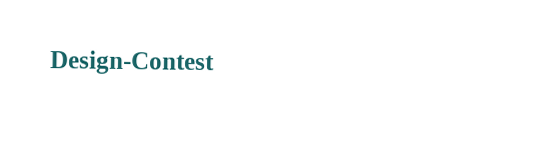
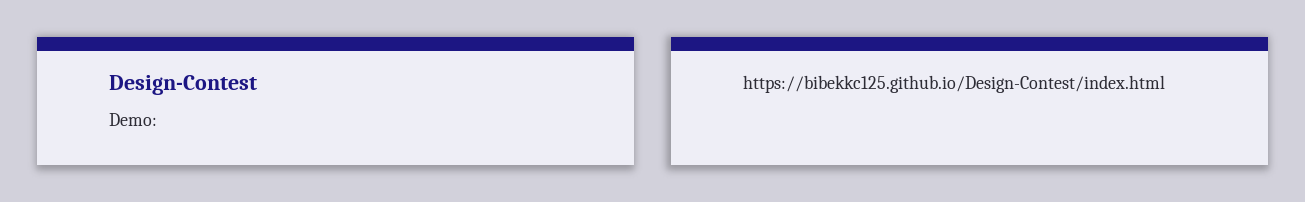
(215, 63) none -> [109,113,157,126] [743,75,1165,93] // Demo: https://bibekkc125.github.io/Design-Contest/index.html

